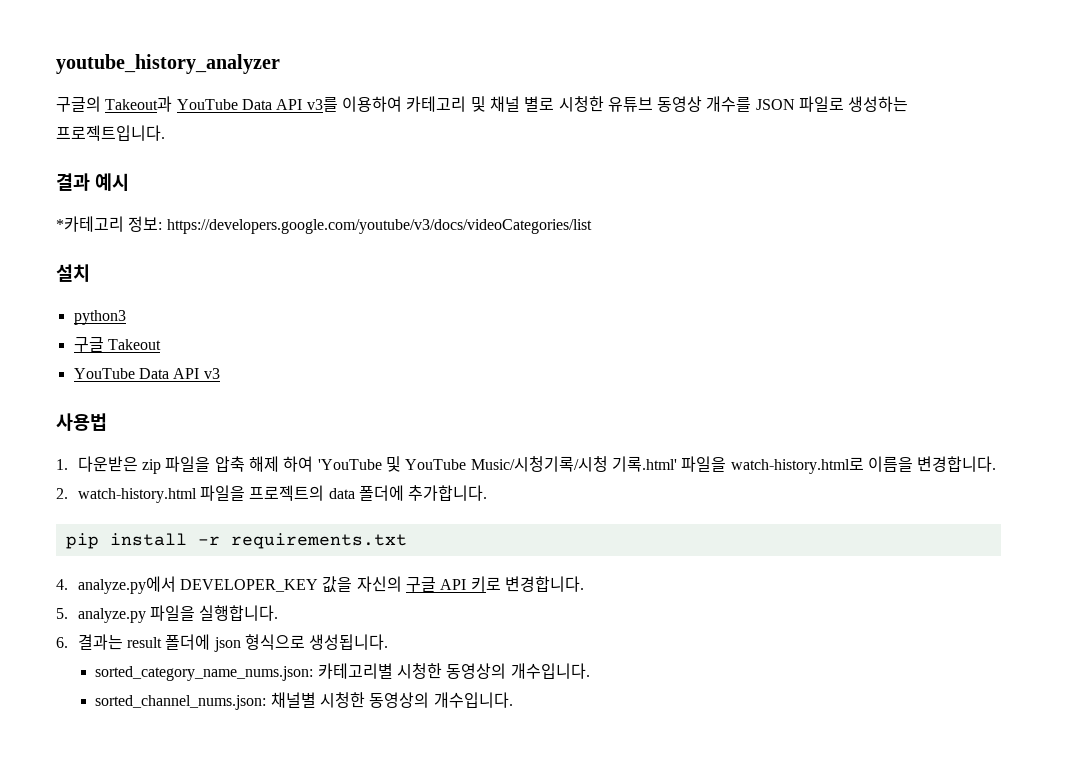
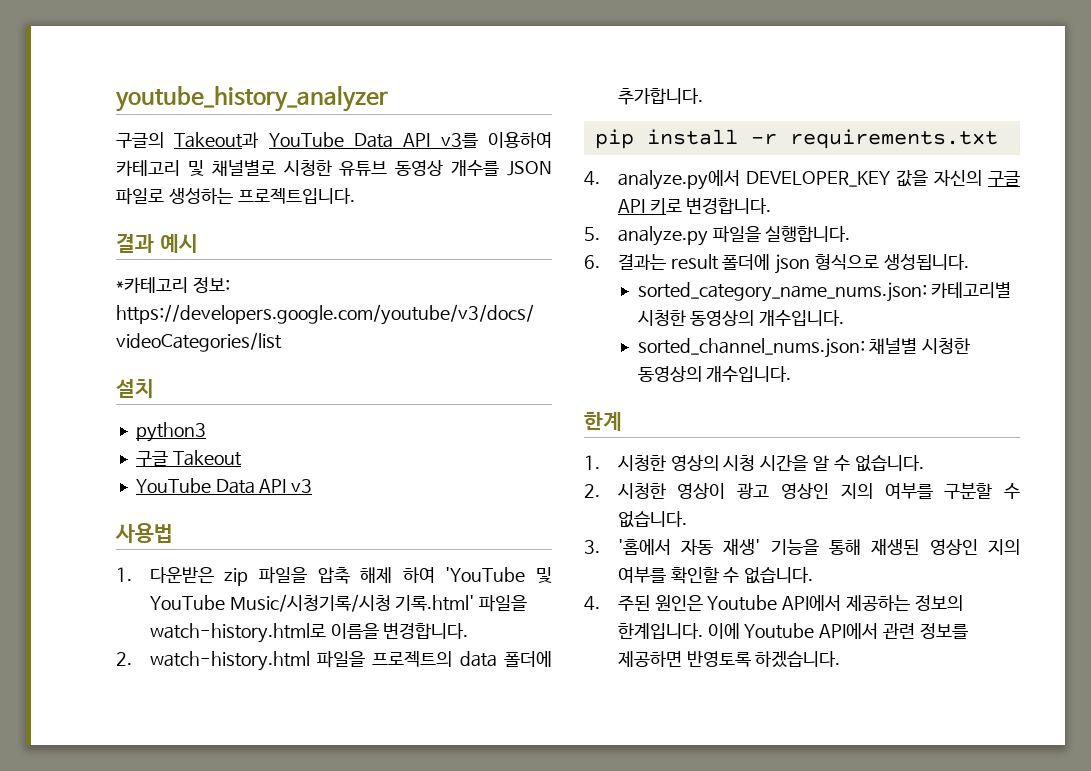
[489,96,555,112] 채널 별로 -> [211,160,276,176] 채널별로
(513, 700) none -> [584,412,622,431] [584,455,924,472] [584,482,1020,499] [617,511,687,528] [584,538,1021,555] [617,567,814,584] [584,595,964,611] [617,622,969,639] [617,651,841,668] // 한계 // 1. 시청한 영상의 시청 시간을 알 수 없습니다. // 2. 시청한 영상이 광고 영상인 지의 여부를 구분할 수 없습니다. // 3. '홈에서 자동 재생' 기능을 통해 재생된 영상인 지의 여부를 확인할 수 없습니다. // 4. 주된 원인은 Youtube API에서 제공하는 정보의 한계입니다. 이에 Youtube API에서 관련 정보를 제공하면 반영토록 하겠습니다.

